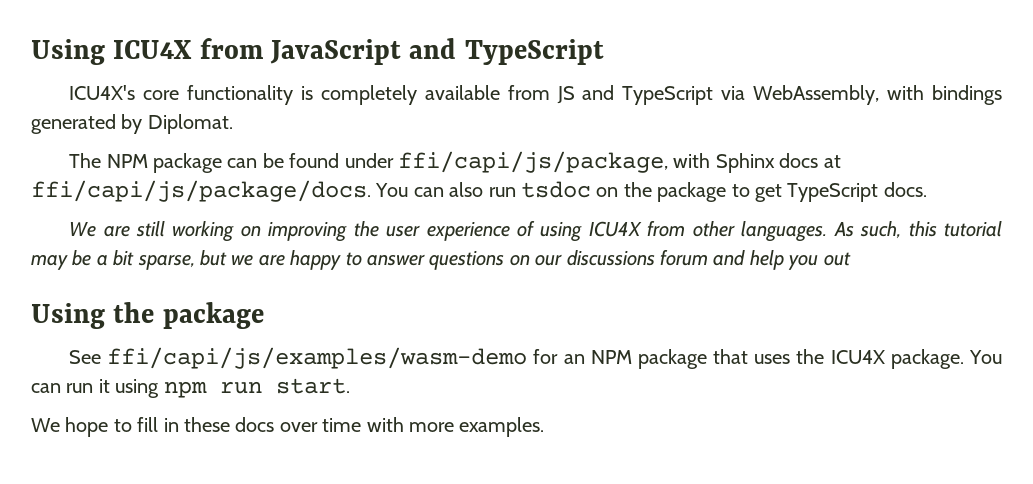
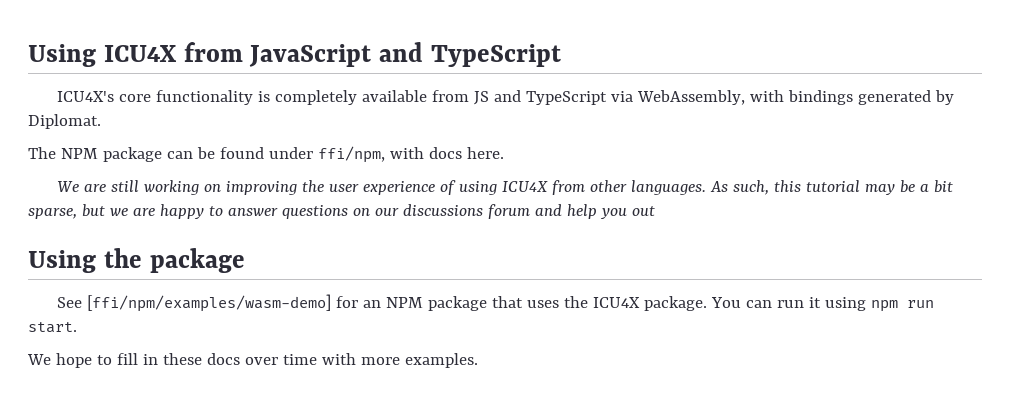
[397,151,841,173] [31,180,927,202] ffi/capi/js/package, with Sphinx docs at ffi/capi/js/package/docs. You can also run tsdoc on the package to get TypeScript docs. -> [317,146,504,163] ffi/npm, with docs here.
[107,347,528,369] ffi/capi/js/examples/wasm-demo -> [86,294,331,312] [ffi/npm/examples/wasm-demo]

